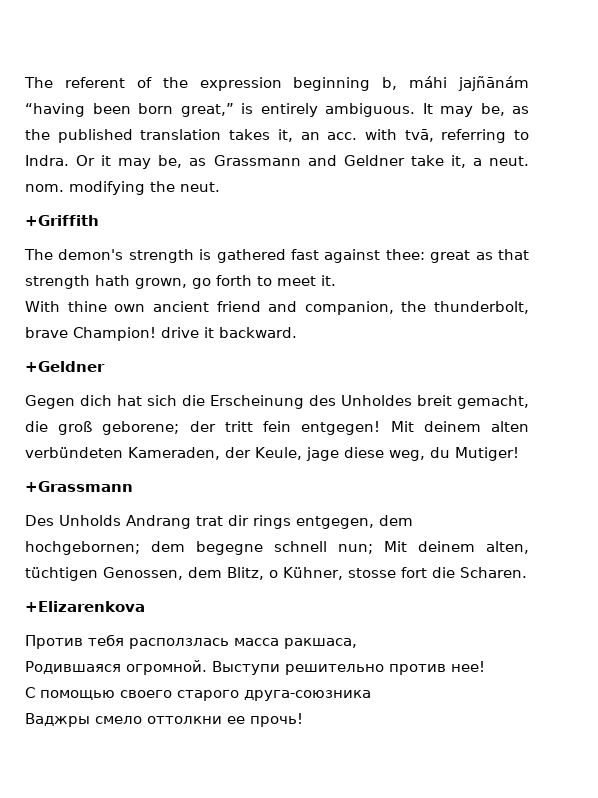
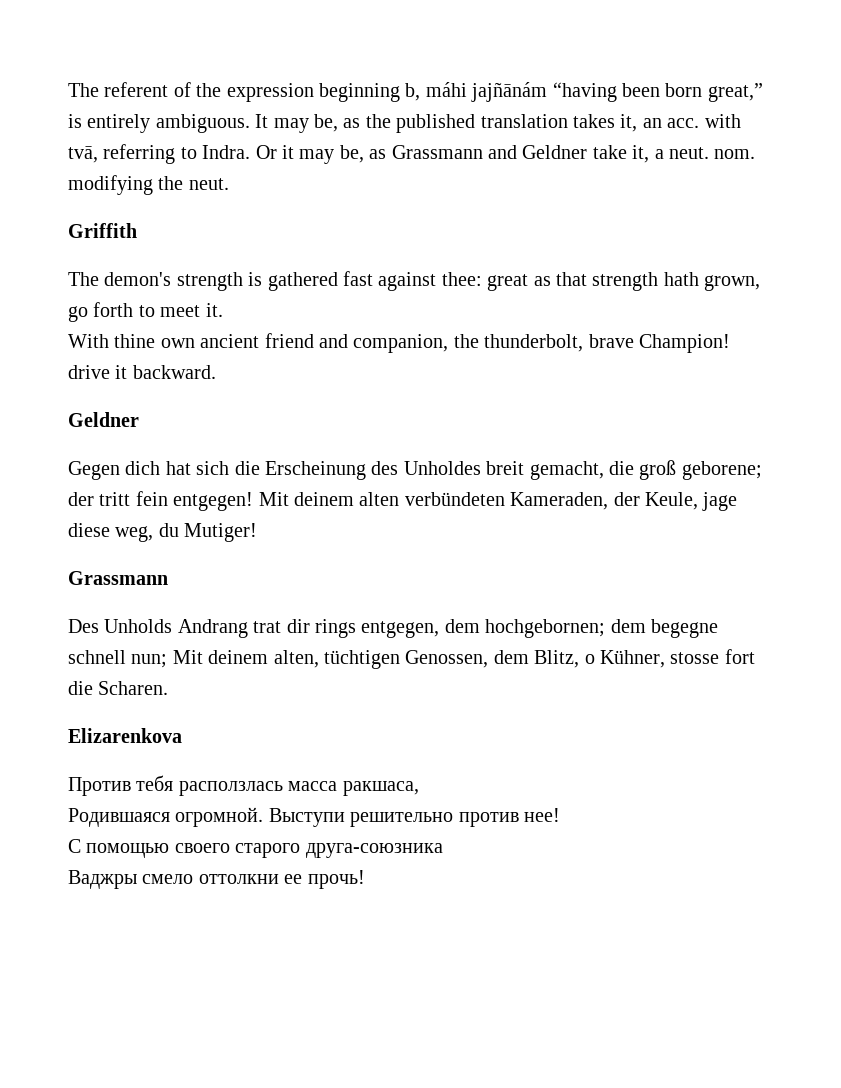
[25,215,99,226] +Griffith -> [68,223,137,238] Griffith
[25,361,105,372] +Geldner -> [68,412,139,427] Geldner
[25,481,133,492] +Grassmann -> [68,571,168,585] Grassmann
[25,601,145,612] +Elizarenkova -> [68,728,182,743] Elizarenkova

